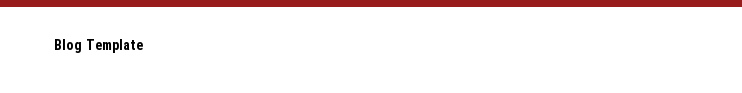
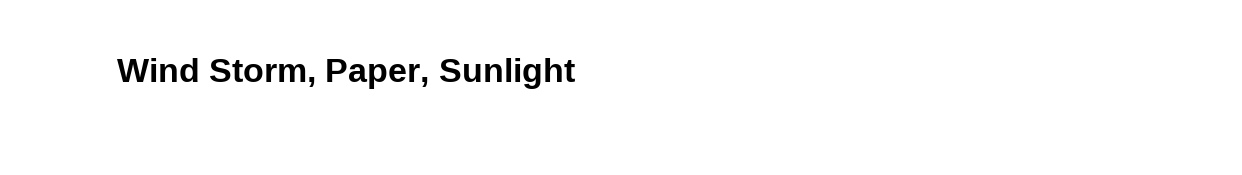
[54,39,143,53] Blog Template -> [117,58,575,89] Wind Storm, Paper, Sunlight

